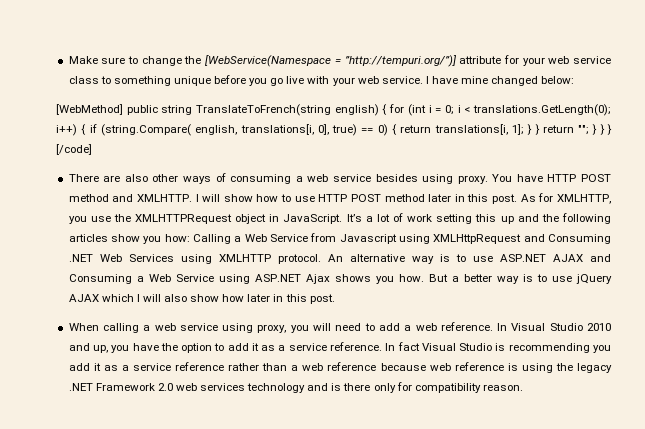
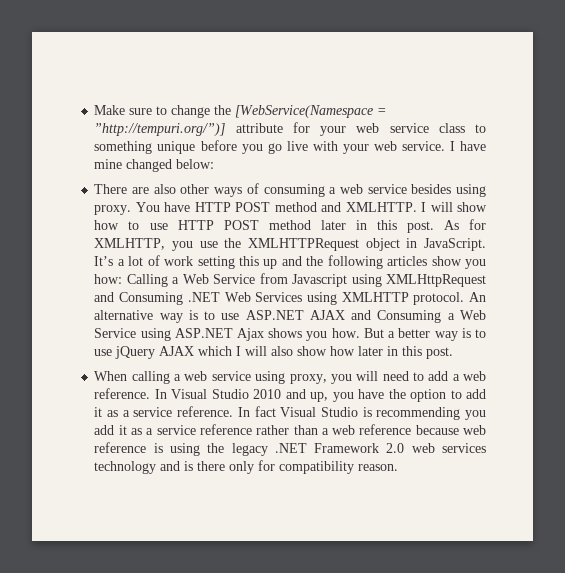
[56,104,611,116] [56,124,612,136] [56,144,92,155] // [WebMethod] public string TranslateToFrench(string english) { for (int i = 0; i < translations.GetLength(0); i++) { if (string.Compare( english, translations[i, 0], true) == 0) { return translations[i, 1]; } } return ""; } } } [/code] -> (215, 164) none

